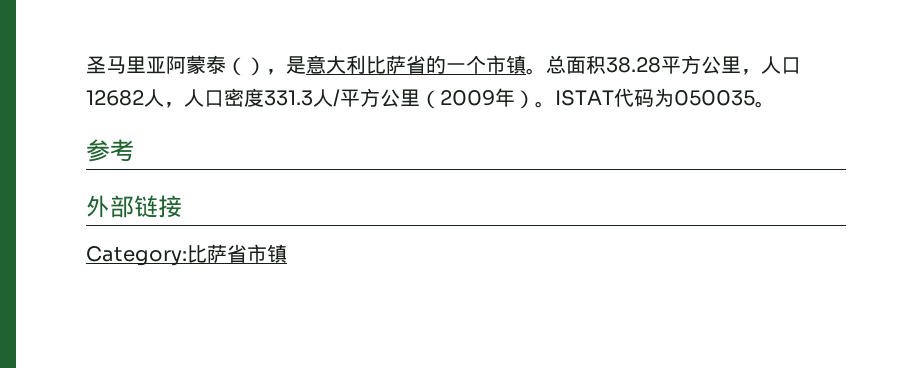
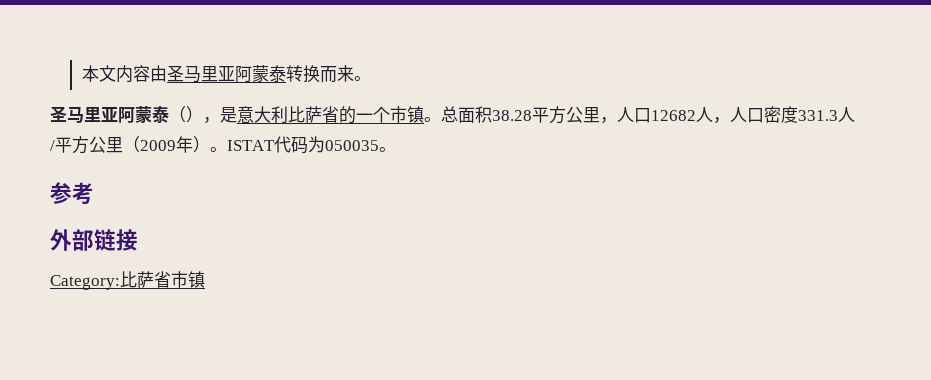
(86, 65) none -> [81,65,371,83] 本文内容由圣马里亚阿蒙泰转换而来。 //

